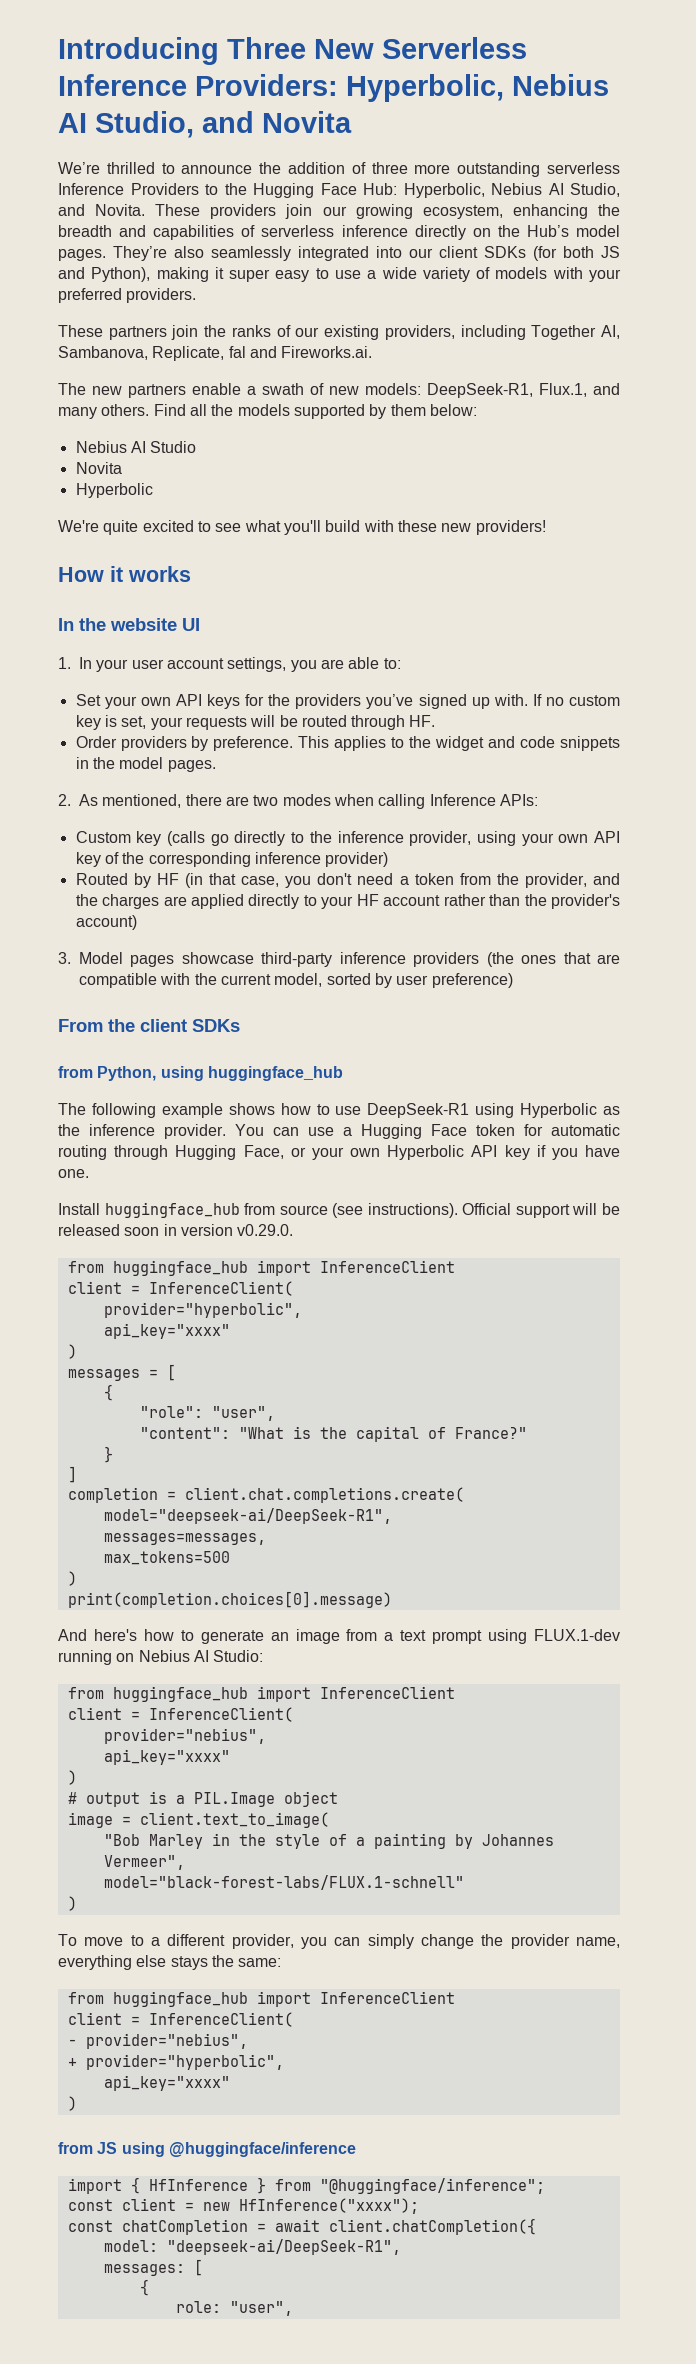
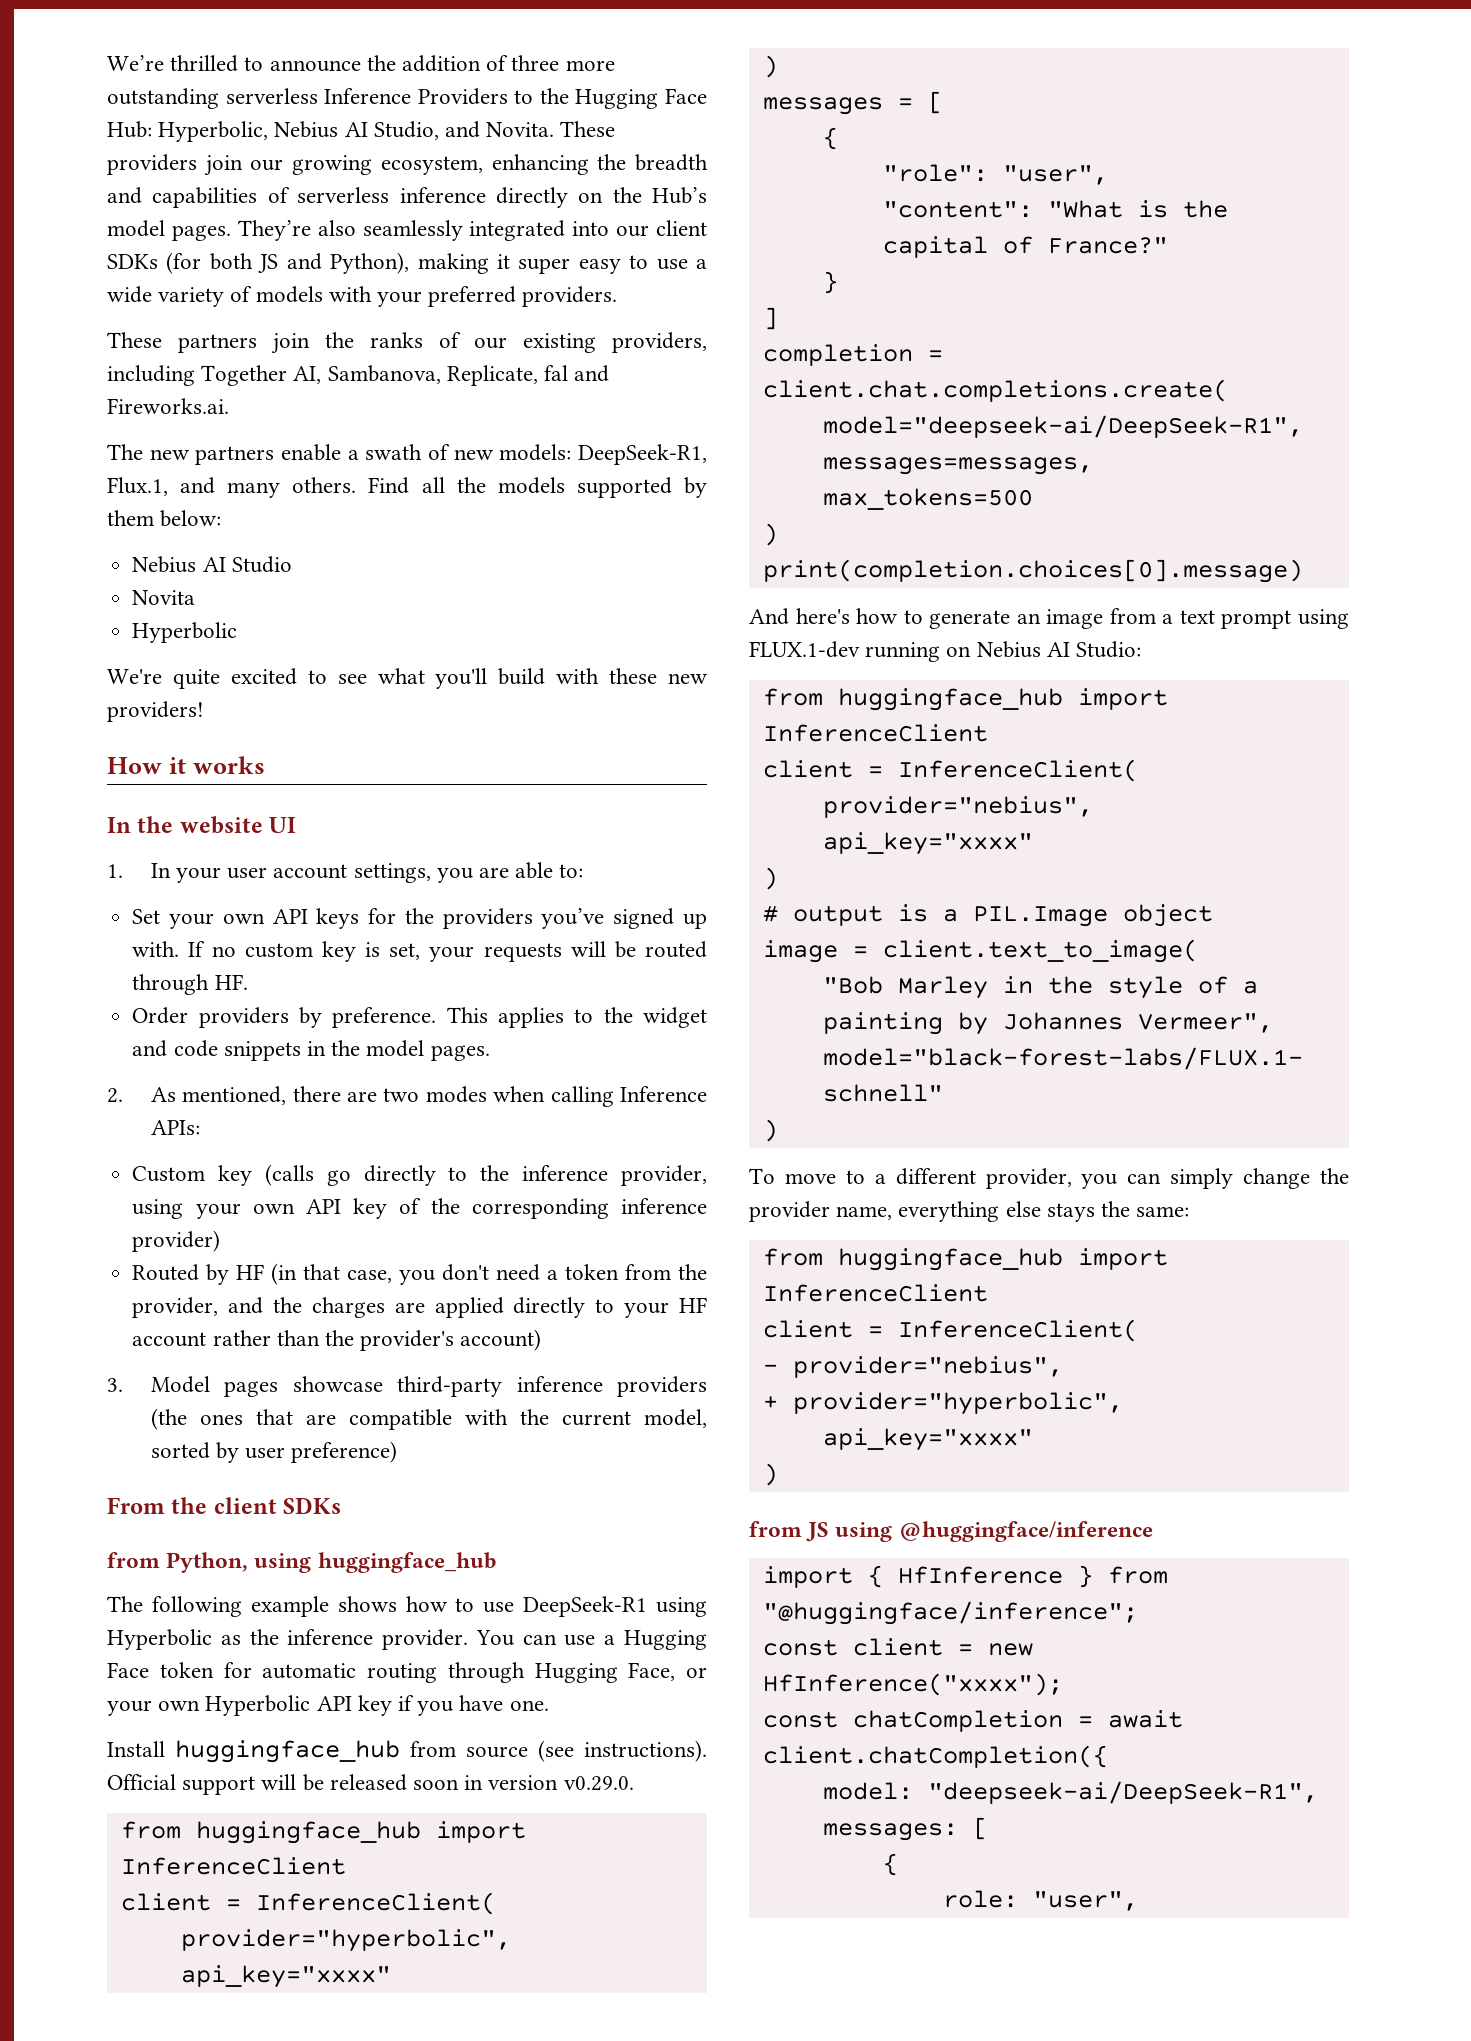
[58,37,527,65] [58,74,609,102] [58,111,352,138] Introducing Three New Serverless Inference Providers: Hyperbolic, Nebius AI Studio, and Novita // -> (107, 63) none

